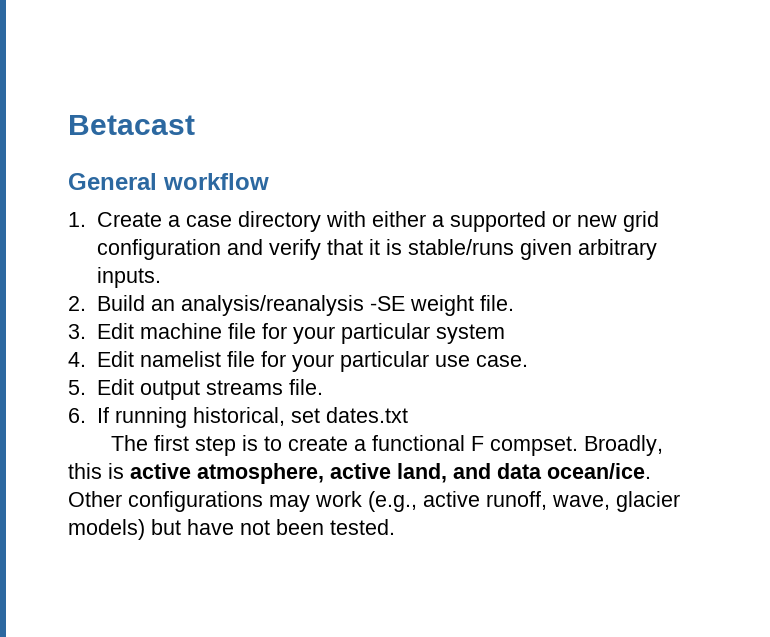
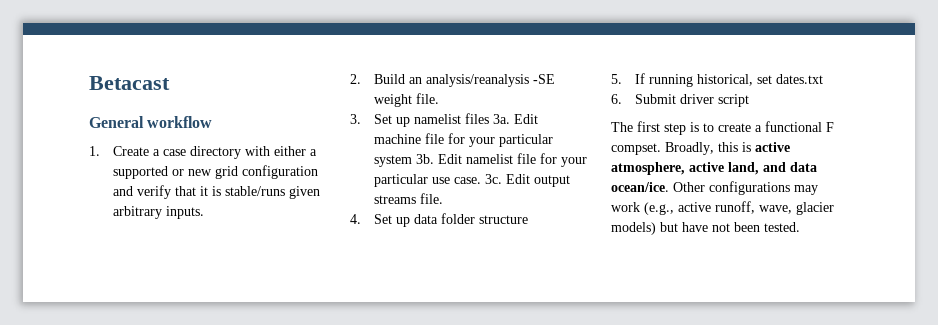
(86, 331) none -> [373,113,510,127] Set up namelist files 3a.
[68,352,86,367] // 4. -> [415,154,434,164] 3b.
[68,380,86,395] // 5. -> [484,174,502,184] 3c.
[68,408,86,423] 6. -> [350,213,528,227] [611,74,622,84] 4. Set up data folder structure // 5.
(408, 415) none -> [611,94,749,107] // 6. Submit driver script

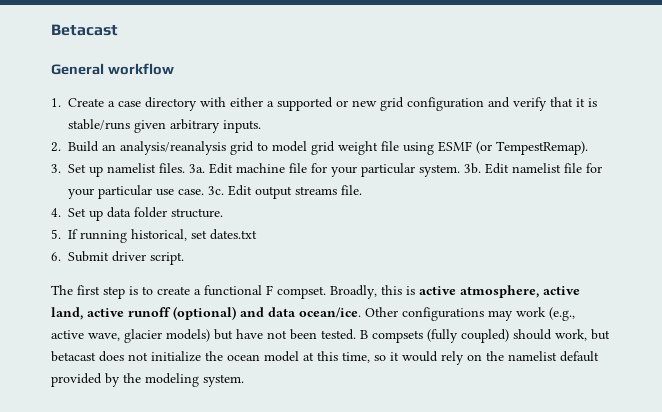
[532,74,555,84] [373,93,439,107] -SE weight file. -> [230,141,588,155] grid to model grid weight file using ESMF (or TempestRemap).
[464,113,489,124] files -> [159,163,185,173] files.
[373,155,412,167] system -> [419,164,460,177] system.
[478,215,528,224] structure -> [171,208,223,218] structure.
[717,94,749,107] script -> [150,252,184,265] script.
(759, 168) none -> [87,306,236,320] active runoff (optional)
[715,201,755,214] runoff, -> (84, 334) none
(800, 227) none -> [360,329,610,343] [51,351,599,365] [51,373,244,387] B compsets (fully coupled) should work, but betacast does not initialize the ocean model at this time, so it would rely on the namelist default provided by the modeling system.

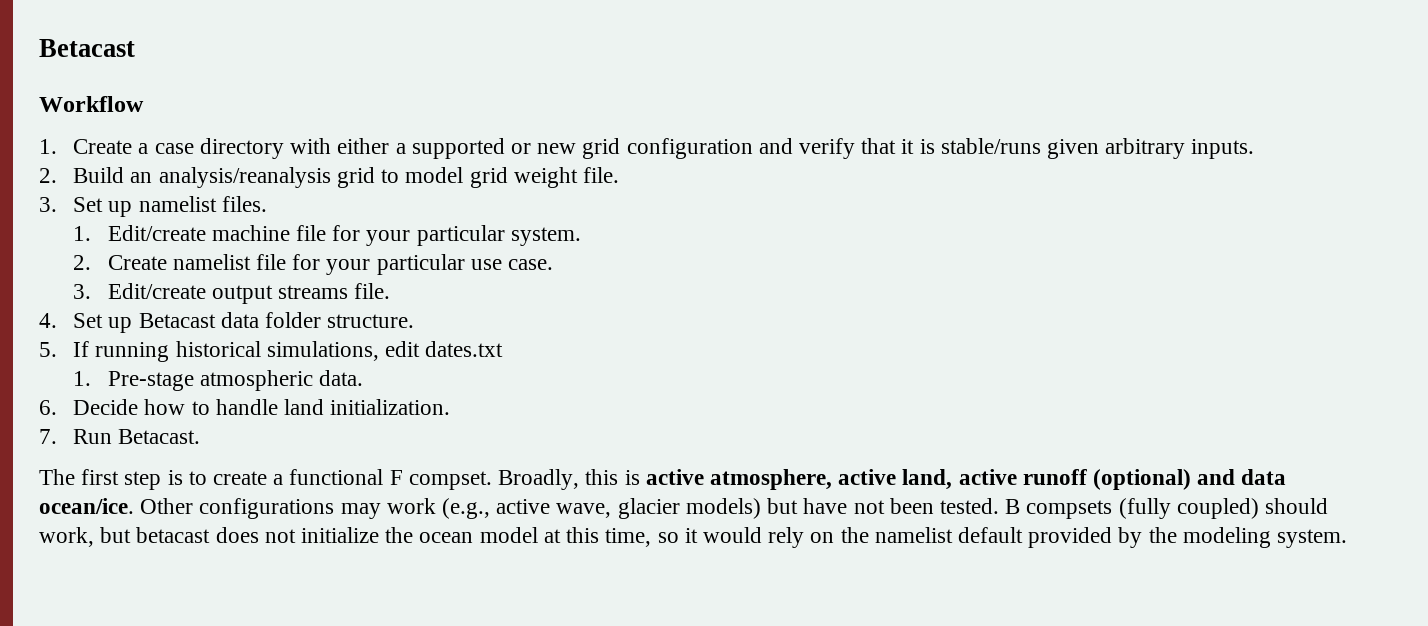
[51,63,174,75] General workflow -> [39,96,144,112] Workflow
[381,141,588,155] file using ESMF (or TempestRemap). -> [582,167,619,183] file.
[189,163,233,174] 3a. Edit -> [73,225,206,241] // 1. Edit/create
[464,163,509,174] 3b. Edit -> [73,255,167,270] // 2. Create
[208,185,252,196] 3c. Edit -> [73,283,206,299] // 3. Edit/create
(103, 215) none -> [138,313,216,328] Betacast
[131,229,257,241] [51,251,184,265] historical, set dates.txt // 6. Submit driver script. -> [175,341,504,361] [73,370,363,391] [39,399,451,415] [39,429,201,444] historical simulations, edit dates.txt // 1. Pre-stage atmospheric data. // 6. Decide how to handle land initialization. // 7. Run Betacast.

